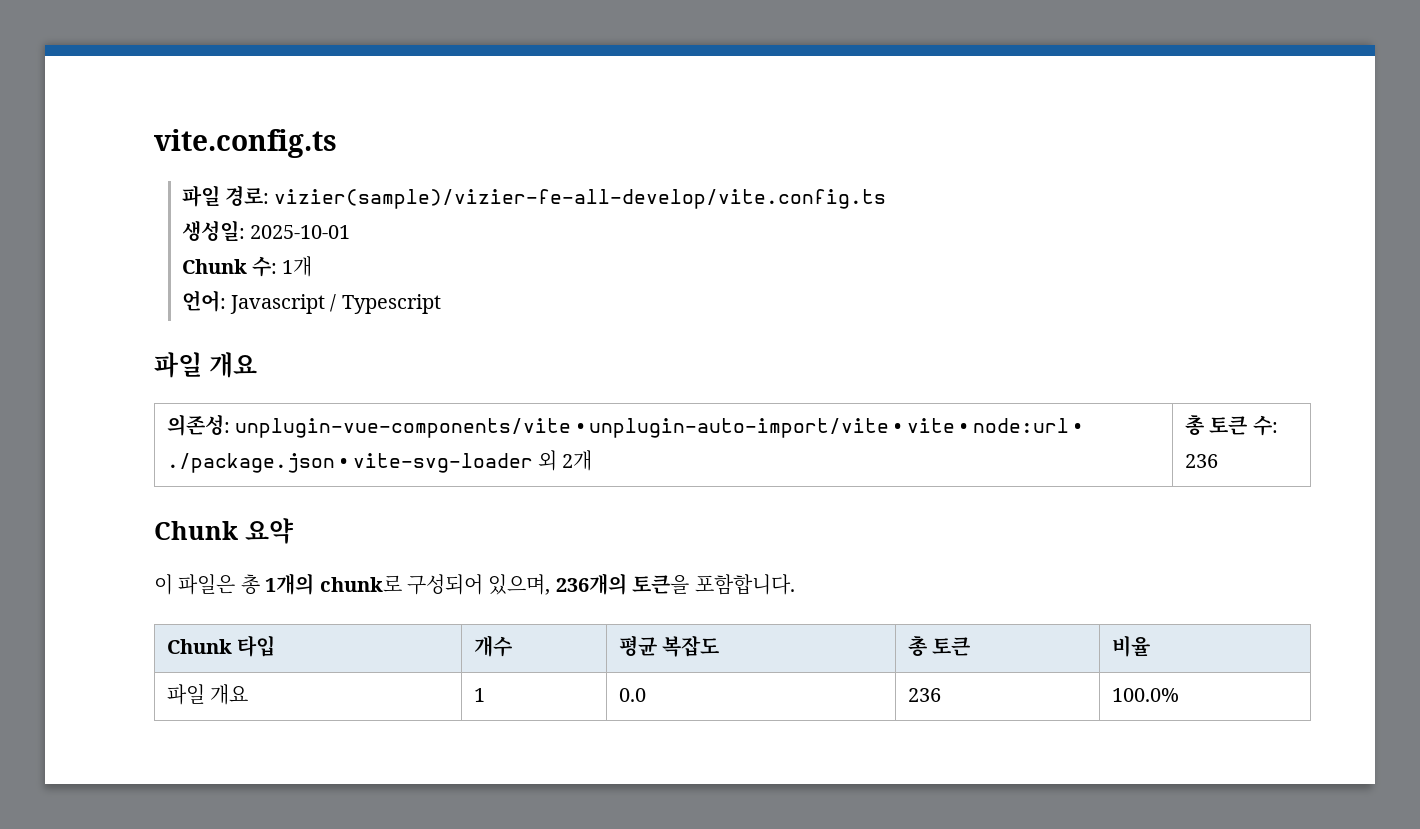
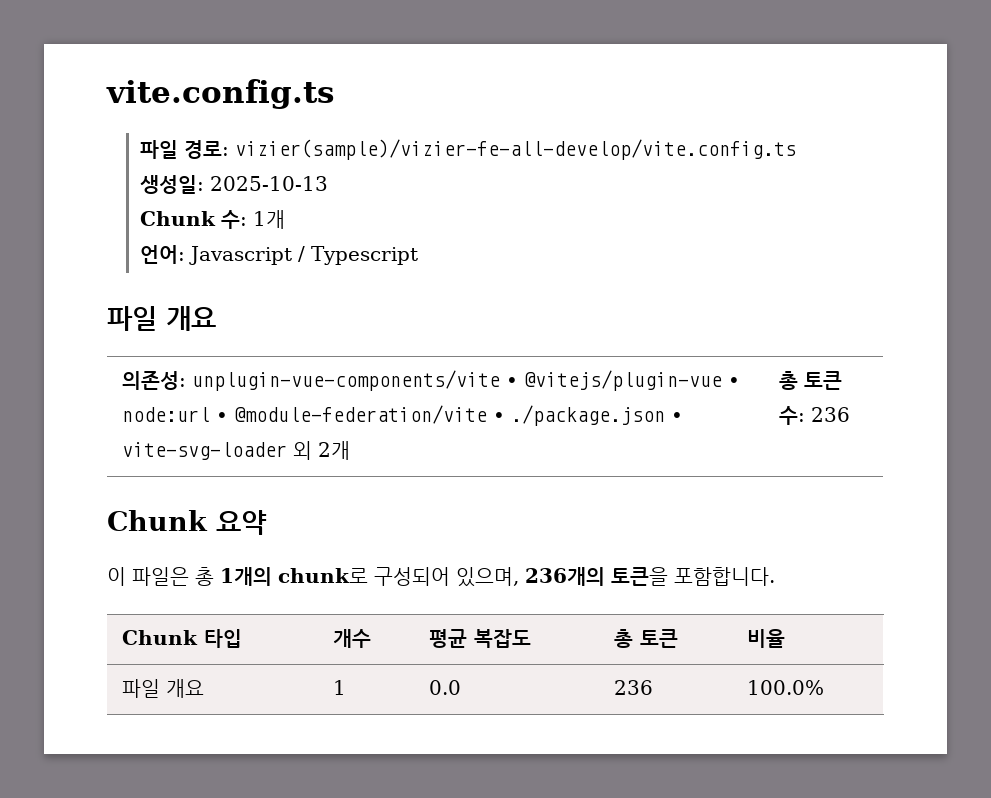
[249,225,350,239] 2025-10-01 -> [210,176,329,191] 2025-10-13
[588,418,955,438] unplugin-auto-import/vite • vite -> [523,370,722,391] @vitejs/plugin-vue
(1081, 428) none -> [233,405,505,424] @module-federation/vite •

